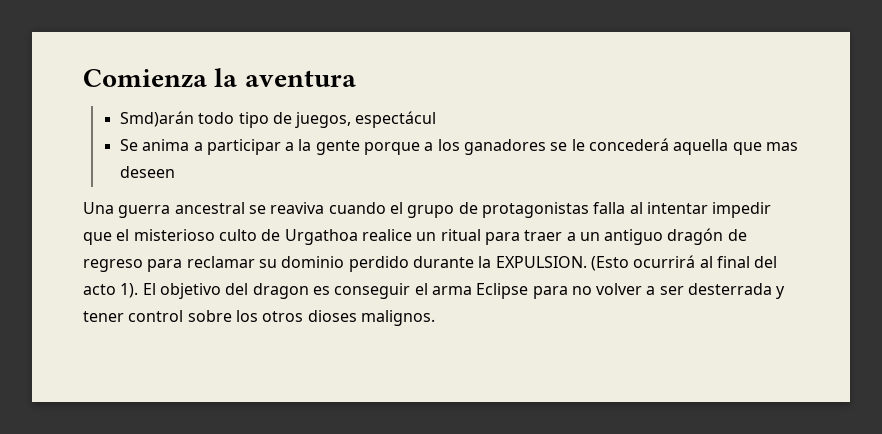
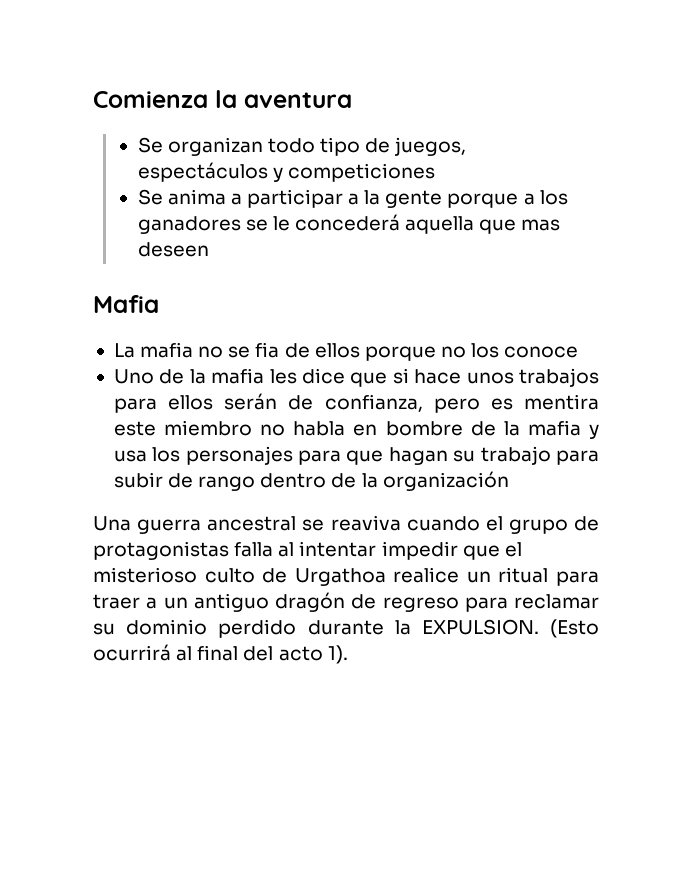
[119,111,194,127] Smd)arán -> [137,137,263,156] Se organizan
[355,111,437,128] espectácul -> [137,162,435,182] espectáculos y competiciones
(175, 172) none -> [93,295,159,313] [113,342,579,361] [113,368,600,387] [113,393,599,413] [113,420,599,439] [113,446,599,465] [113,471,509,491] // Mafia // La mafia no se fia de ellos porque no los conoce // Uno de la mafia les dice que si hace unos trabajos para ellos serán de confianza, pero es mentira este miembro no habla en bombre de la mafia y usa los personajes para que hagan su trabajo para subir de rango dentro de la organización
[142,283,786,299] [83,310,435,326] El objetivo del dragon es conseguir el arma Eclipse para no volver a ser desterrada y tener control sobre los otros dioses malignos. -> (348, 654) none

